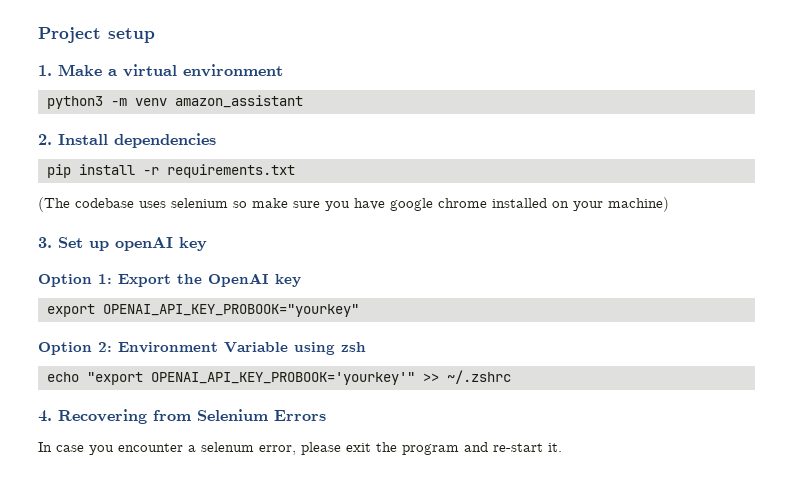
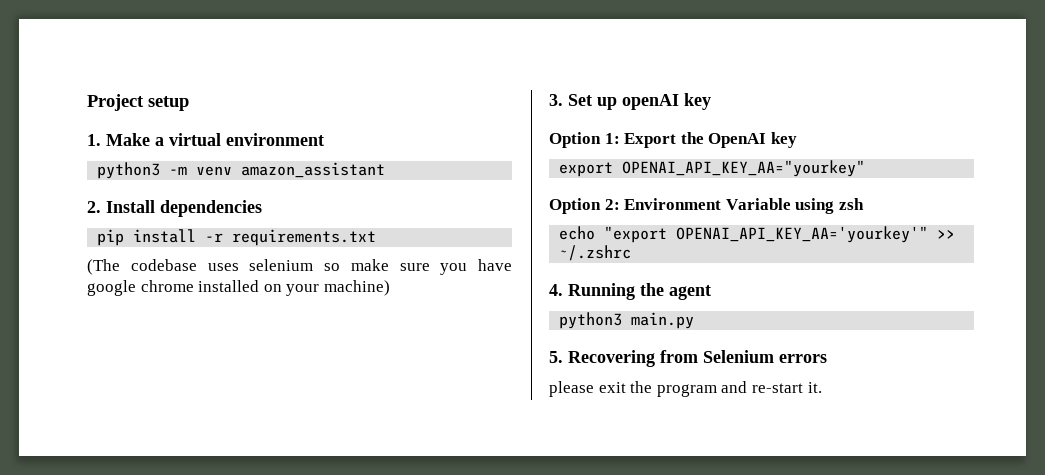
[103,304,359,317] OPENAI_API_KEY_PROBOOK="yourkey" -> [622,160,866,177] OPENAI_API_KEY_AA="yourkey"
[151,372,415,385] OPENAI_API_KEY_PROBOOK='yourkey'" -> [676,226,929,243] OPENAI_API_KEY_AA='yourkey'"
[58,409,326,424] [38,442,296,455] Recovering from Selenium Errors // In case you encounter a selenum error, -> [568,283,711,300] [559,312,695,329] [549,350,827,367] Running the agent // python3 main.py // 5. Recovering from Selenium errors //

